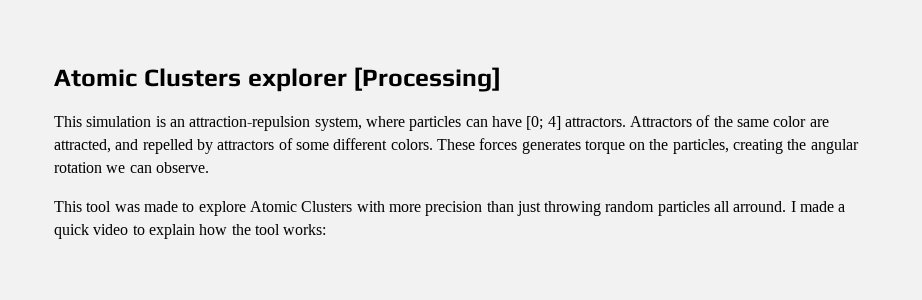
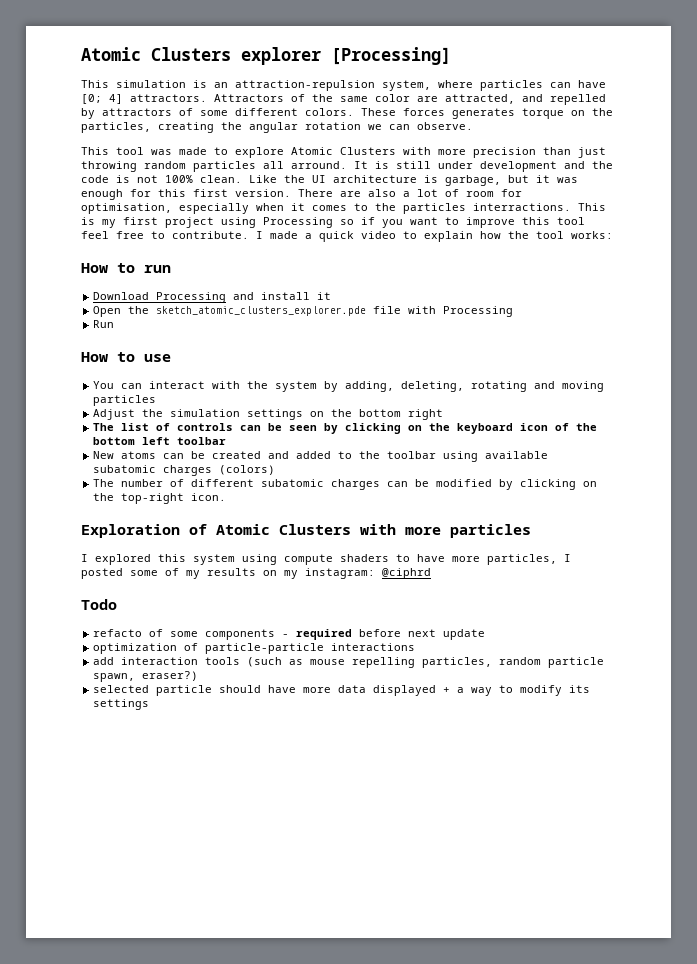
(787, 206) none -> [354,161,613,172] [81,175,578,186] [81,189,522,200] [81,203,606,214] [81,217,585,228] [81,231,249,239] It is still under development and the code is not 100% clean. Like the UI architecture is garbage, but it was enough for this first version. There are also a lot of room for optimisation, especially when it comes to the particles interractions. This is my first project using Processing so if you want to improve this tool feel free to contribute.
(327, 229) none -> [81,263,171,273] [93,292,332,303] [93,306,514,317] [93,320,115,328] [81,352,171,362] [93,381,605,392] [93,395,157,406] [93,409,444,420] [93,423,598,434] [93,437,227,445] [93,451,549,462] [93,465,276,476] [93,479,598,490] [93,493,227,504] [81,524,531,538] [81,554,571,565] [81,568,431,579] [81,599,117,610] [93,629,486,640] [93,643,416,654] [93,657,605,668] [93,671,199,682] [93,685,591,696] [93,699,150,710] // How to run // Download Processing and install it // Open the sketch_atomic_clusters_explorer.pde file with Processing // Run // How to use // You can interact with the system by adding, deleting, rotating and moving particles // Adjust the simulation settings on the bottom right // The list of controls can be seen by clicking on the keyboard icon of the bottom left toolbar // New atoms can be created and added to the toolbar using available subatomic charges (colors) // The number of different subatomic charges can be modified by clicking on the top-right icon. // Exploration of Atomic Clusters with more particles // I explored this system using compute shaders to have more particles, I posted some of my results on my instagram: @ciphrd // Todo // refacto of some components - required before next update // optimization of particle-particle interactions // add interaction tools (such as mouse repelling particles, random particle spawn, eraser?) // selected particle should have more data displayed + a way to modify its settings

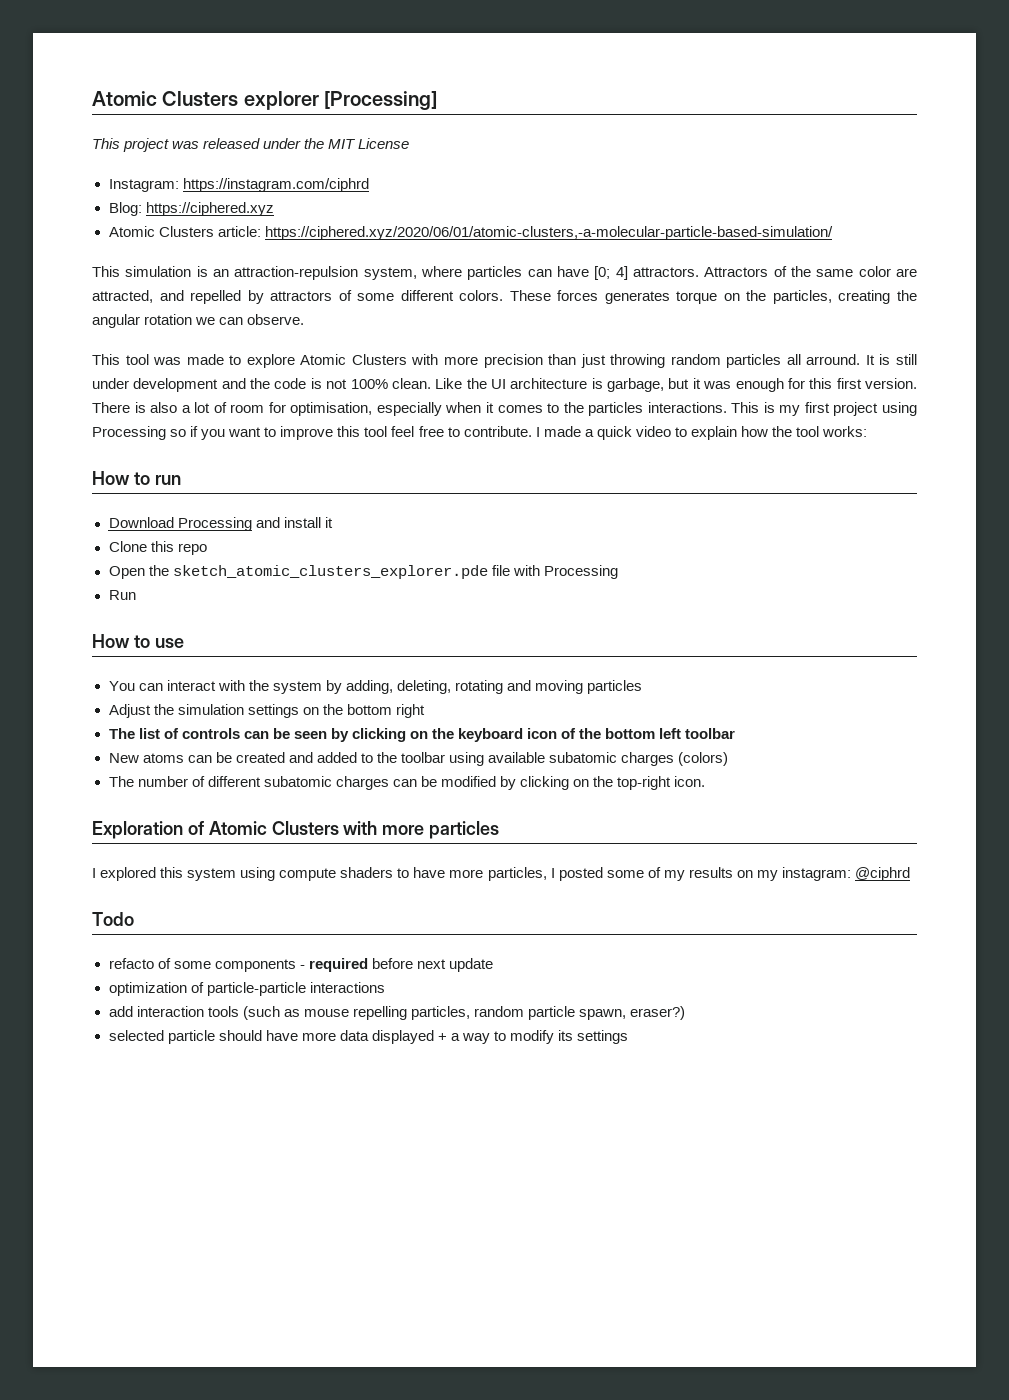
(451, 56) none -> [92,138,410,152] [108,178,369,192] [108,202,274,216] [108,226,833,240] // This project was released under the MIT License // Instagram: https://instagram.com/ciphrd // Blog: https://ciphered.xyz // Atomic Clusters article: https://ciphered.xyz/2020/06/01/atomic-clusters,-a-molecular-particle-based-simulation/
[340,191,361,197] are -> [134,402,146,413] is
[473,203,571,211] interractions. -> [647,402,727,413] interactions.
(332, 296) none -> [108,541,207,555] // Clone this repo

